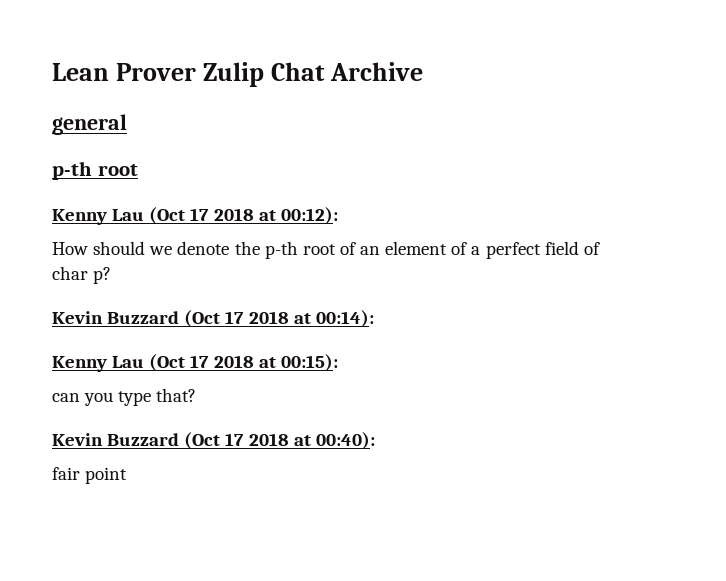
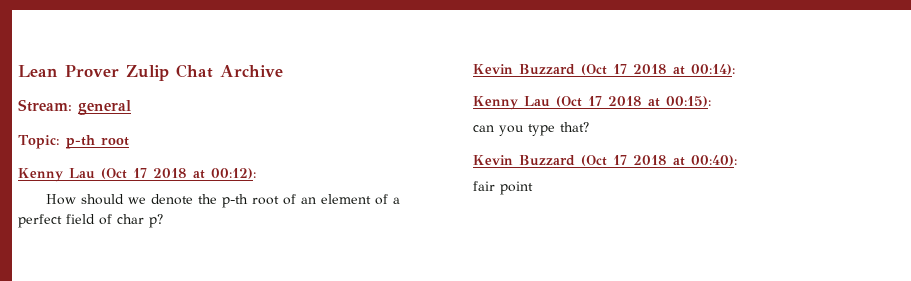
(424, 71) none -> [18,99,72,112] Stream:
(127, 124) none -> [18,135,60,149] Topic:

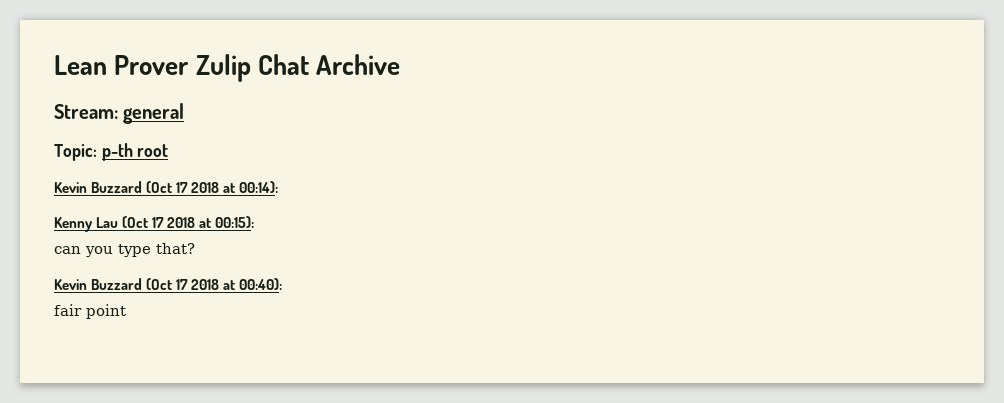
[18,168,256,182] [45,194,400,208] [18,214,163,228] // Kenny Lau (Oct 17 2018 at 00:12): // How should we denote the p-th root of an element of a perfect field of char p? -> (169, 150) none

